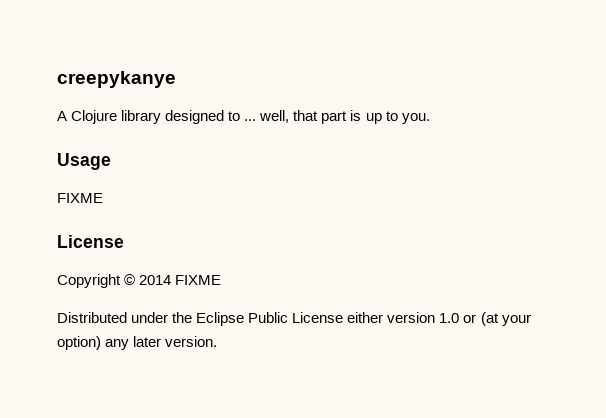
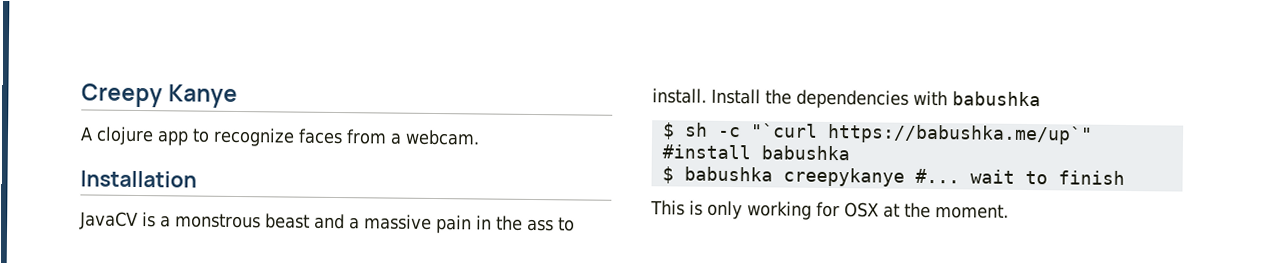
[57,71,176,88] creepykanye -> [81,83,239,109] Creepy Kanye
[71,110,430,124] [57,153,111,170] [57,193,103,203] [57,235,124,248] [57,274,222,288] [57,312,531,326] [57,336,218,350] Clojure library designed to ... well, that part is up to you. // Usage // FIXME // License // Copyright © 2014 FIXME // Distributed under the Eclipse Public License either version 1.0 or (at your option) any later version. -> [96,126,480,147] [80,170,197,188] [79,211,575,234] [652,88,1041,109] [661,122,1093,145] [661,144,850,161] [661,166,1125,187] [650,200,1009,220] clojure app to recognize faces from a webcam. // Installation // JavaCV is a monstrous beast and a massive pain in the ass to install. Install the dependencies with babushka // $ sh -c "`curl https://babushka.me/up`" #install babushka // $ babushka creepykanye #... wait to finish // This is only working for OSX at the moment.

